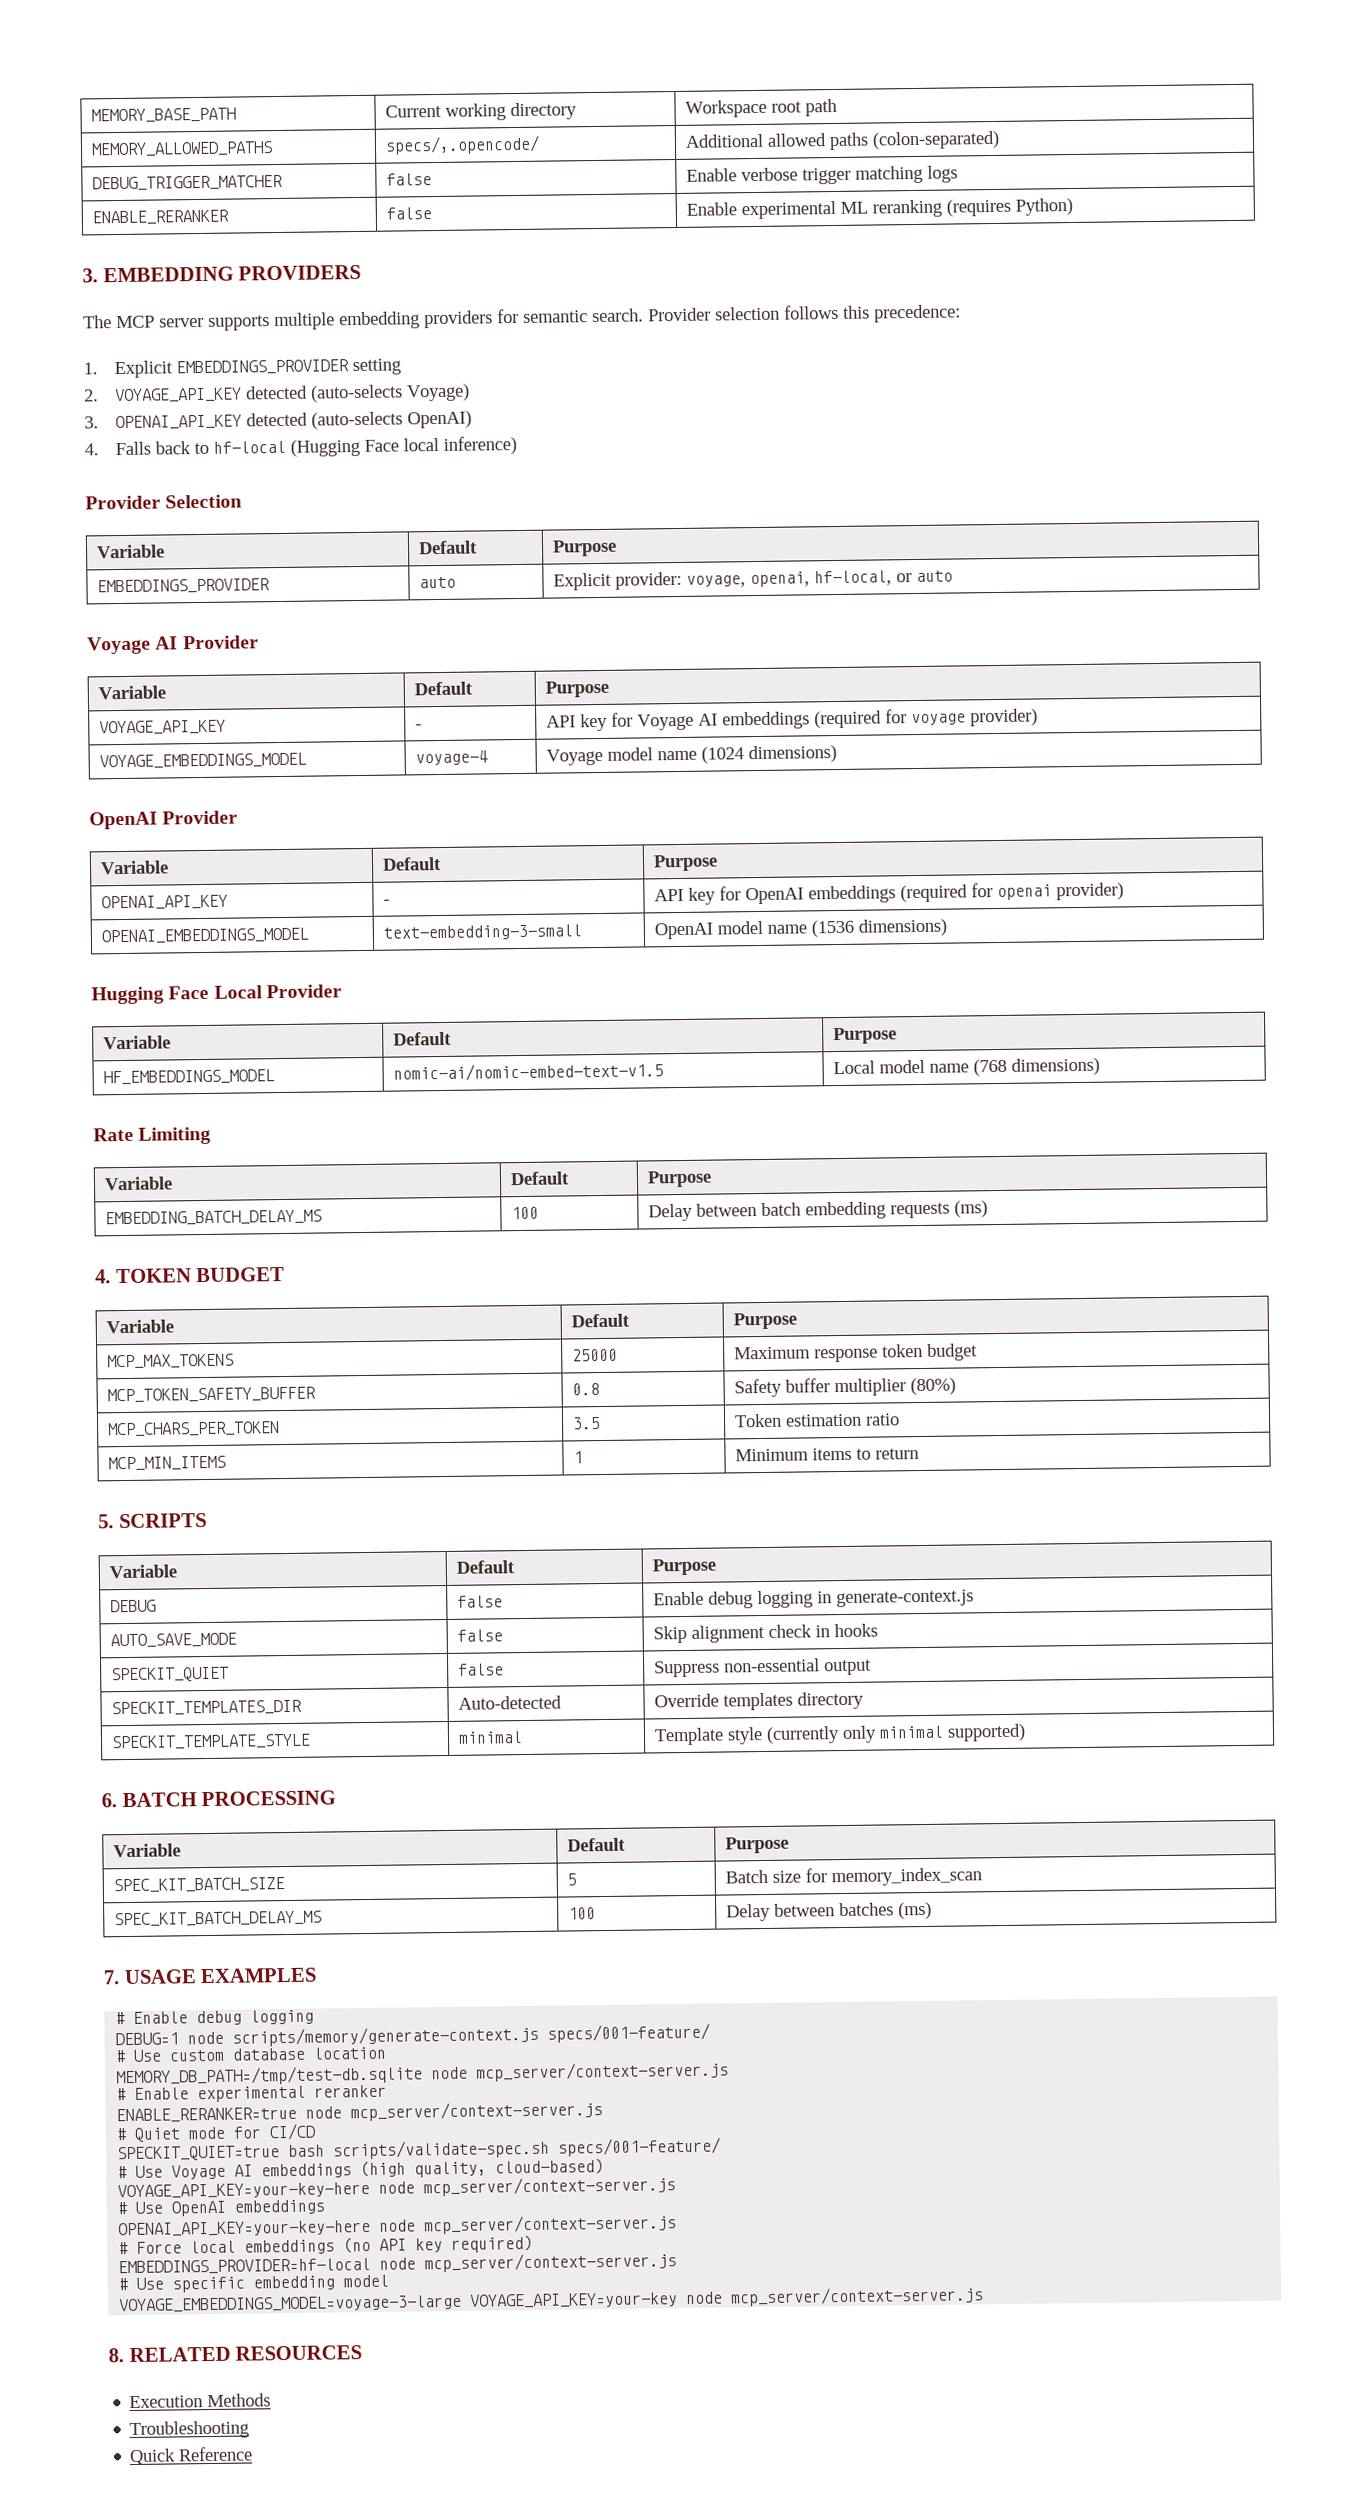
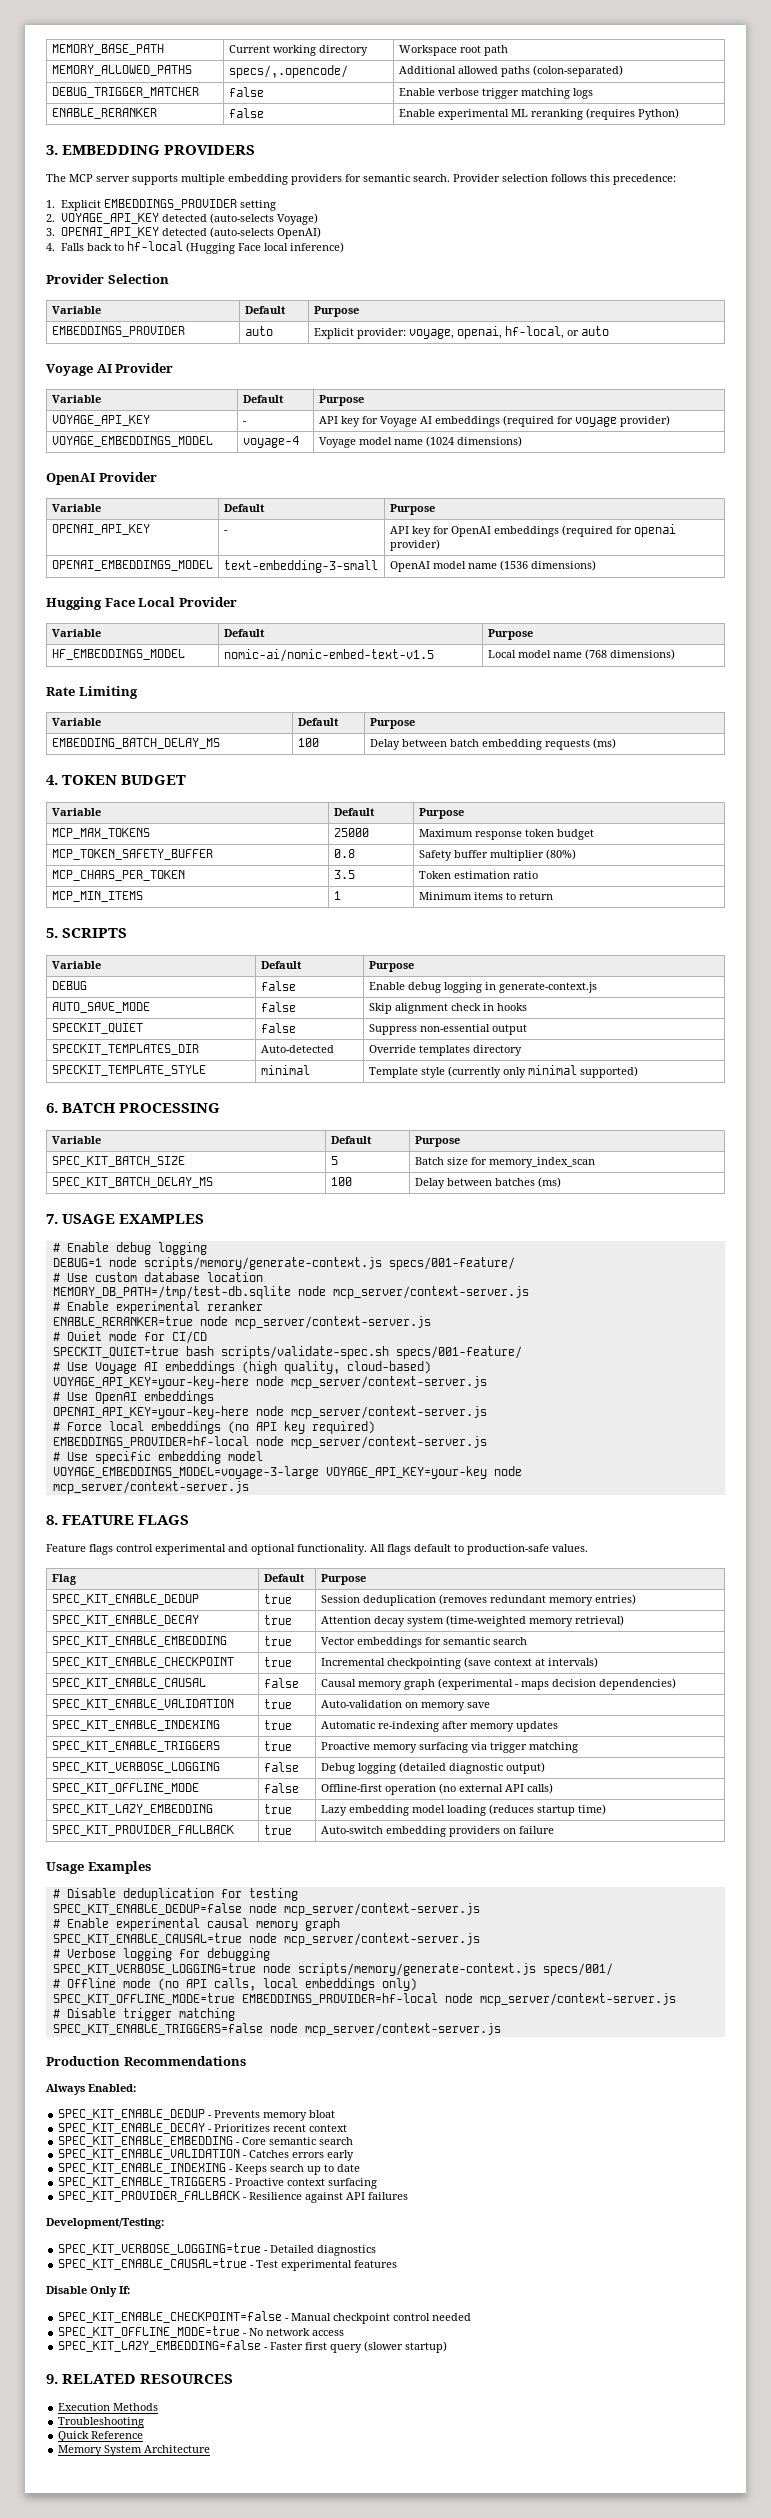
(124, 2355) none -> [62,1515,190,1525] [46,1544,588,1555] [51,1574,77,1585] [263,1574,305,1582] [320,1574,366,1585] [51,1594,199,1605] [263,1594,292,1604] [320,1594,636,1606] [51,1615,199,1626] [263,1615,292,1625] [320,1615,624,1627] [51,1636,227,1647] [263,1636,292,1646] [320,1637,527,1648] [51,1657,234,1668] [263,1657,292,1667] [320,1657,598,1669] [51,1678,206,1689] [263,1678,299,1688] [320,1678,676,1690] [51,1699,234,1710] [263,1699,292,1709] [320,1700,490,1711] [51,1720,220,1731] [263,1720,292,1730] [320,1721,558,1732] [51,1741,220,1752] [263,1741,292,1751] [320,1742,578,1753] [51,1762,220,1773] [263,1762,299,1772] [320,1762,545,1774] [51,1783,199,1794] [263,1783,299,1793] [320,1783,553,1795] [51,1804,213,1815] [263,1804,292,1814] [320,1804,606,1816] [51,1825,234,1836] [263,1825,292,1835] [320,1826,554,1837] [46,1861,151,1874] [52,1888,298,1901] [52,1903,480,1916] [52,1918,340,1931] [52,1933,480,1946] [52,1948,270,1961] [52,1963,613,1976] [52,1978,417,1991] [52,1993,676,2006] [52,2008,235,2021] [52,2023,501,2036] [46,2056,246,2066] [46,2084,136,2095] [58,2109,336,2121] [58,2123,348,2134] [58,2136,354,2147] [58,2149,355,2161] [58,2163,361,2175] [58,2177,378,2189] [58,2191,409,2203] [46,2218,164,2229] [58,2243,377,2256] [58,2258,398,2271] [46,2286,130,2297] [58,2311,472,2324] [58,2326,345,2338] [58,2340,448,2353] [46,2374,58,2384] FEATURE FLAGS // Feature flags control experimental and optional functionality. All flags default to production-safe values. // Flag | Default | Purpose // SPEC_KIT_ENABLE_DEDUP | true | Session deduplication (removes redundant memory entries) // SPEC_KIT_ENABLE_DECAY | true | Attention decay system (time-weighted memory retrieval) // SPEC_KIT_ENABLE_EMBEDDING | true | Vector embeddings for semantic search // SPEC_KIT_ENABLE_CHECKPOINT | true | Incremental checkpointing (save context at intervals) // SPEC_KIT_ENABLE_CAUSAL | false | Causal memory graph (experimental - maps decision dependencies) // SPEC_KIT_ENABLE_VALIDATION | true | Auto-validation on memory save // SPEC_KIT_ENABLE_INDEXING | true | Automatic re-indexing after memory updates // SPEC_KIT_ENABLE_TRIGGERS | true | Proactive memory surfacing via trigger matching // SPEC_KIT_VERBOSE_LOGGING | false | Debug logging (detailed diagnostic output) // SPEC_KIT_OFFLINE_MODE | false | Offline-first operation (no external API calls) // SPEC_KIT_LAZY_EMBEDDING | true | Lazy embedding model loading (reduces startup time) // SPEC_KIT_PROVIDER_FALLBACK | true | Auto-switch embedding providers on failure // Usage Examples // # Disable deduplication for testing // SPEC_KIT_ENABLE_DEDUP=false node mcp_server/context-server.js // # Enable experimental causal memory graph // SPEC_KIT_ENABLE_CAUSAL=true node mcp_server/context-server.js // # Verbose logging for debugging // SPEC_KIT_VERBOSE_LOGGING=true node scripts/memory/generate-context.js specs/001/ // # Offline mode (no API calls, local embeddings only) // SPEC_KIT_OFFLINE_MODE=true EMBEDDINGS_PROVIDER=hf-local node mcp_server/context-server.js // # Disable trigger matching // SPEC_KIT_ENABLE_TRIGGERS=false node mcp_server/context-server.js // Production Recommendations // Always Enabled: // SPEC_KIT_ENABLE_DEDUP - Prevents memory bloat // SPEC_KIT_ENABLE_DECAY - Prioritizes recent context // SPEC_KIT_ENABLE_EMBEDDING - Core semantic search // SPEC_KIT_ENABLE_VALIDATION - Catches errors early // SPEC_KIT_ENABLE_INDEXING - Keeps search up to date // SPEC_KIT_ENABLE_TRIGGERS - Proactive context surfacing // SPEC_KIT_PROVIDER_FALLBACK - Resilience against API failures // Development/Testing: // SPEC_KIT_VERBOSE_LOGGING=true - Detailed diagnostics // SPEC_KIT_ENABLE_CAUSAL=true - Test experimental features // Disable Only If: // SPEC_KIT_ENABLE_CHECKPOINT=false - Manual checkpoint control needed // SPEC_KIT_OFFLINE_MODE=true - No network access // SPEC_KIT_LAZY_EMBEDDING=false - Faster first query (slower startup) // 9.
(254, 2454) none -> [58,2445,211,2456] // Memory System Architecture

